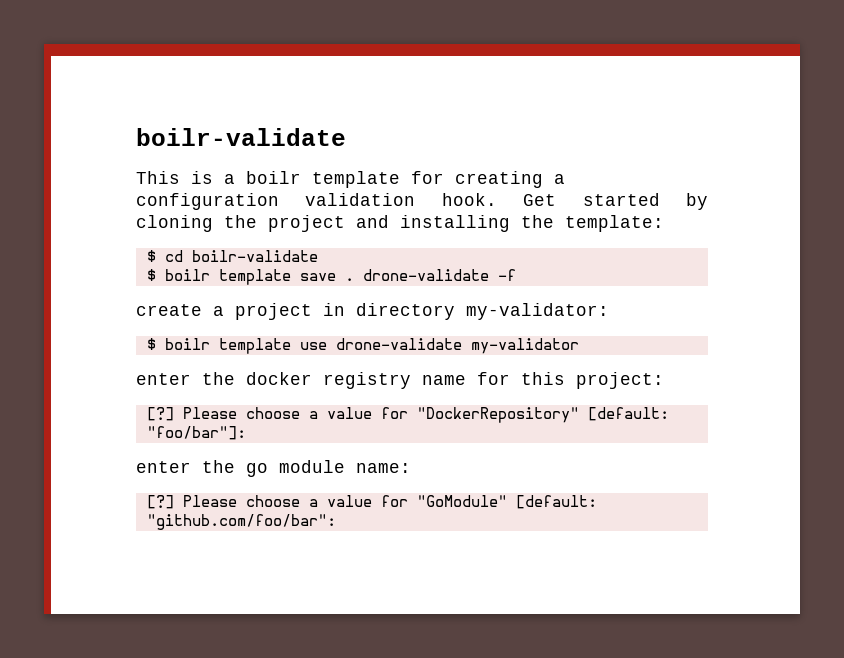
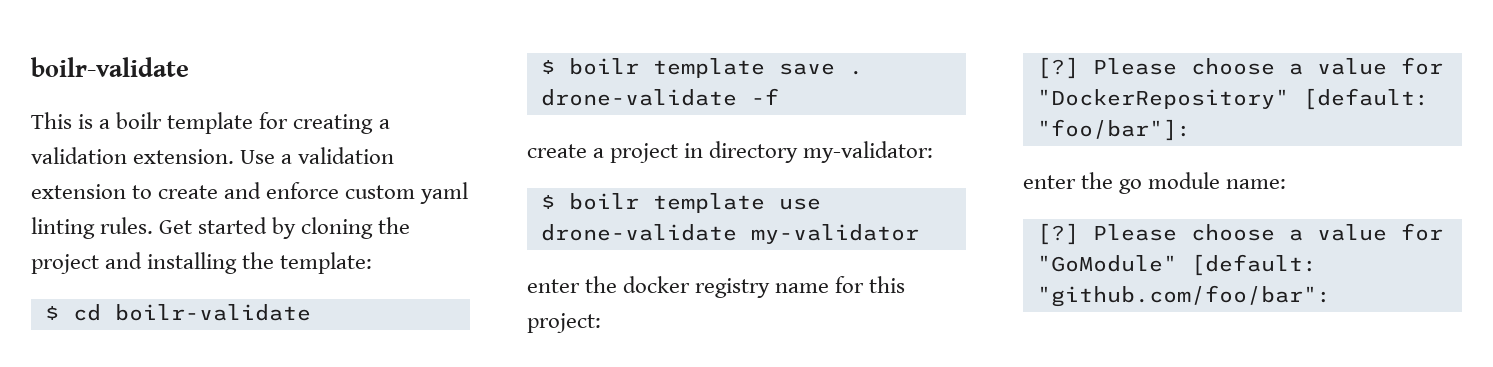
[136,193,497,210] configuration validation hook. -> [31,147,395,164] [31,182,469,204] [31,217,154,239] validation extension. Use a validation extension to create and enforce custom yaml linting rules.

